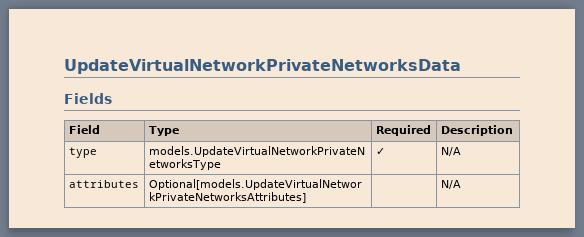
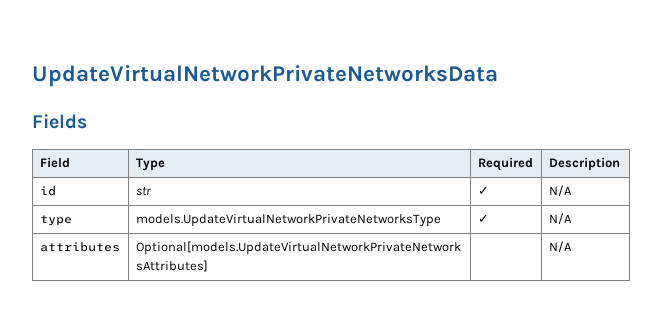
(513, 130) none -> [39,185,56,196] [135,187,151,196] [477,186,489,195] [548,185,572,196] // id | str | ✓ | N/A

